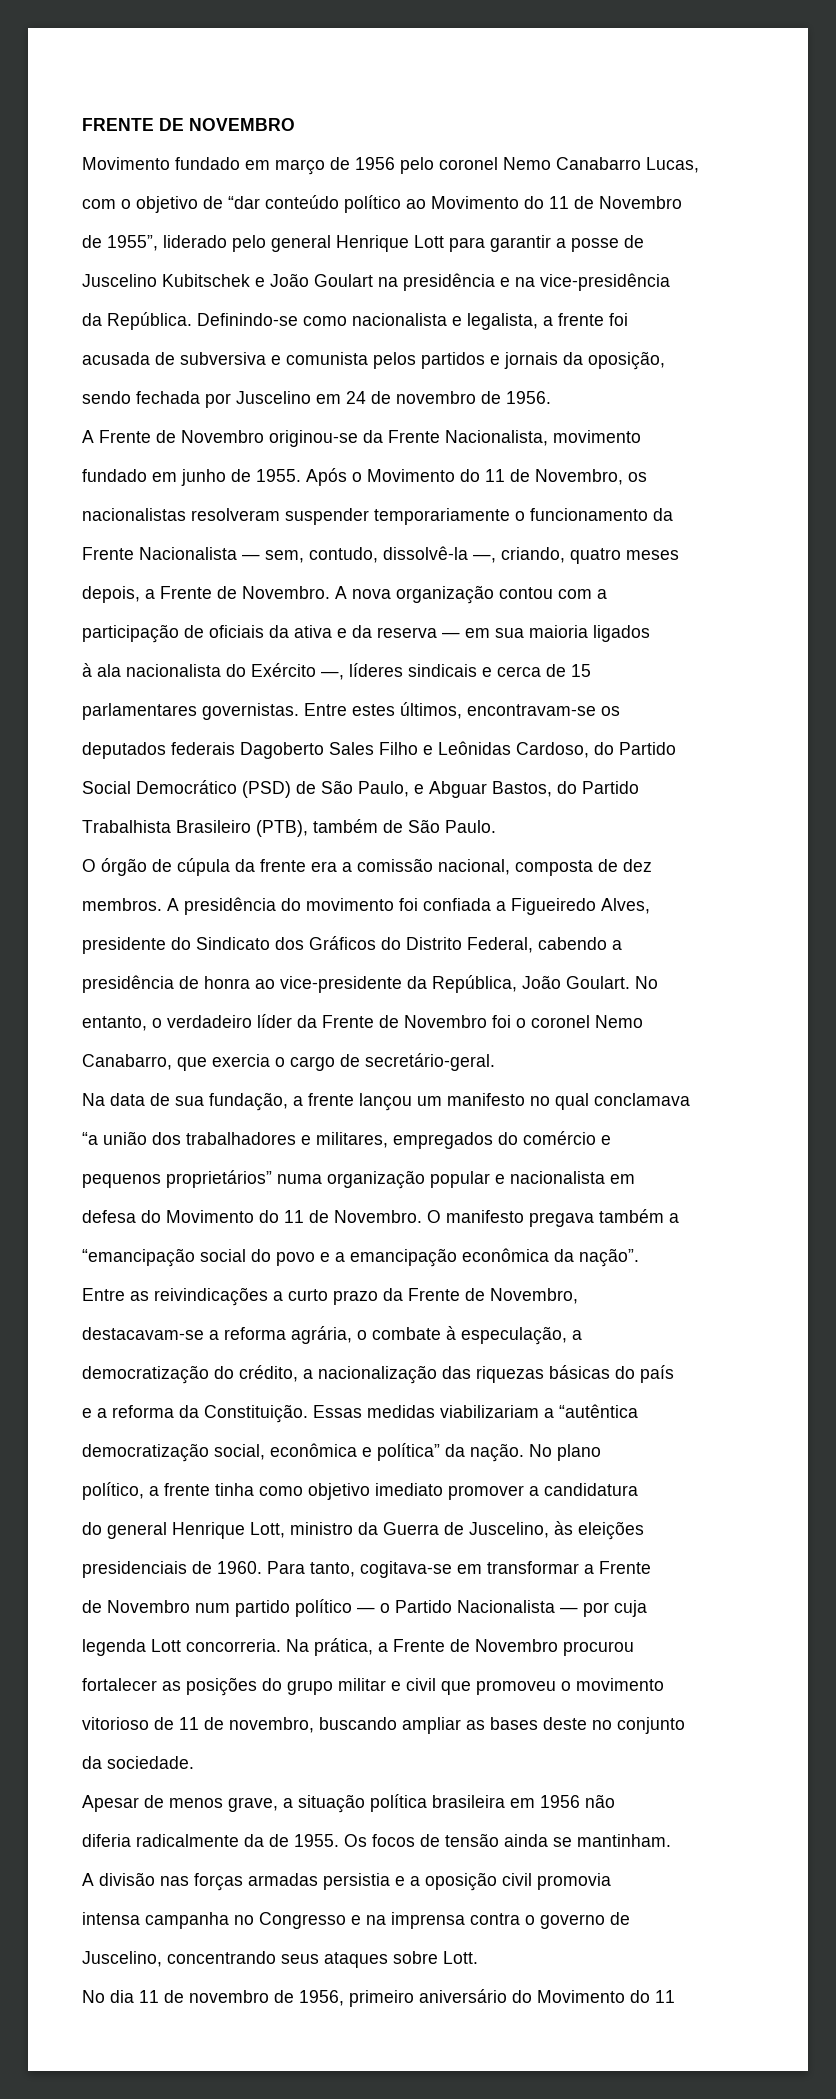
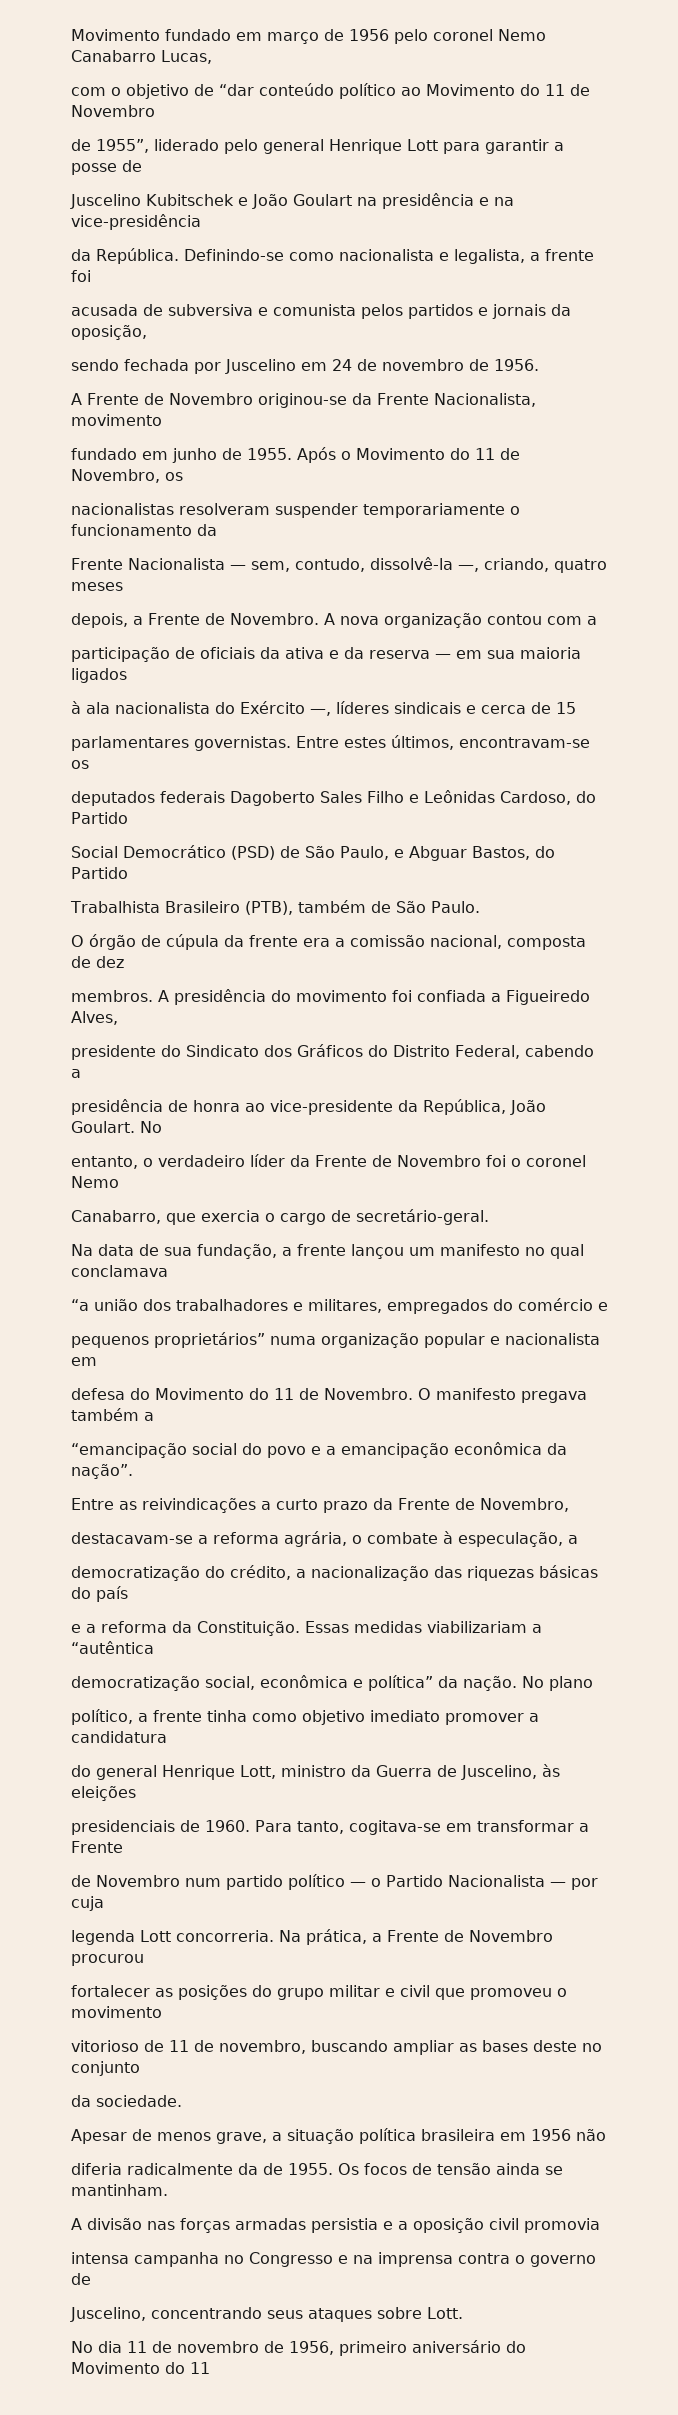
[82,118,295,131] FRENTE DE NOVEMBRO // -> (71, 35) none

